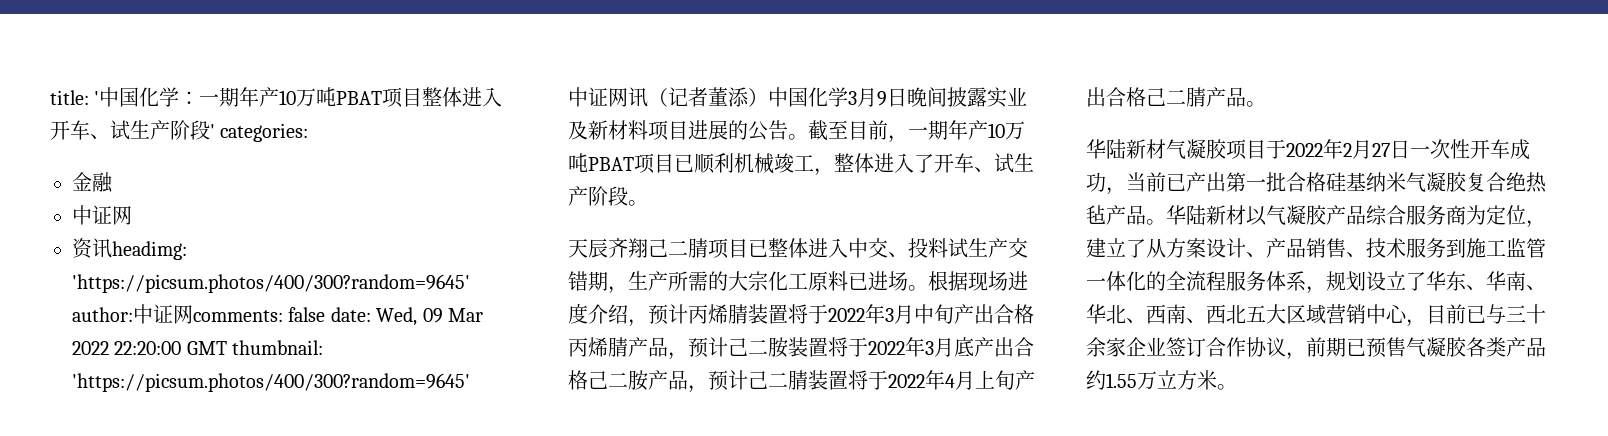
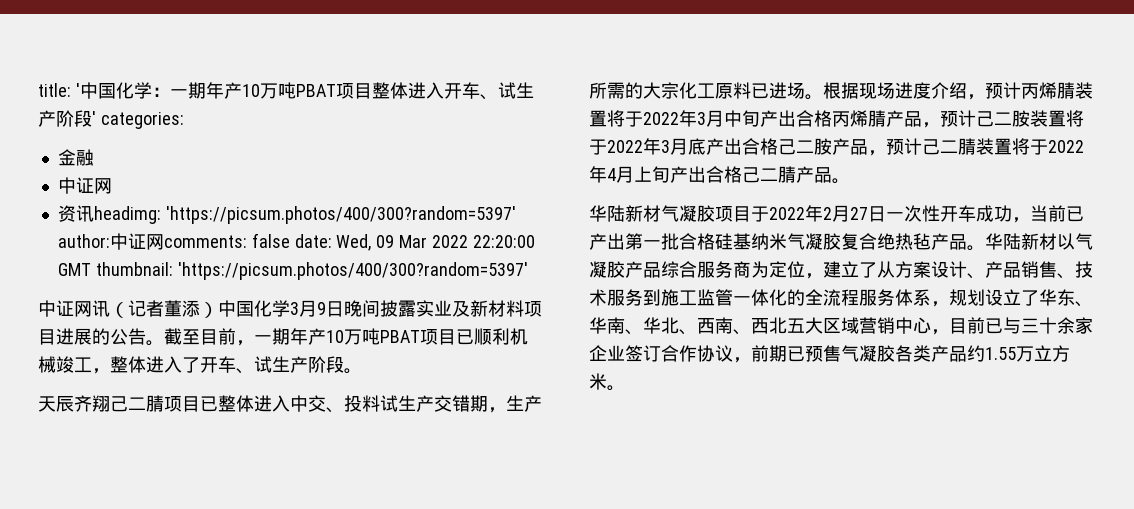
[72,274,470,293] 'https://picsum.photos/400/300?random=9645' -> [165,206,516,224] 'https://picsum.photos/400/300?random=5397'
[72,373,470,392] 'https://picsum.photos/400/300?random=9645' -> [177,262,528,280] 'https://picsum.photos/400/300?random=5397'

